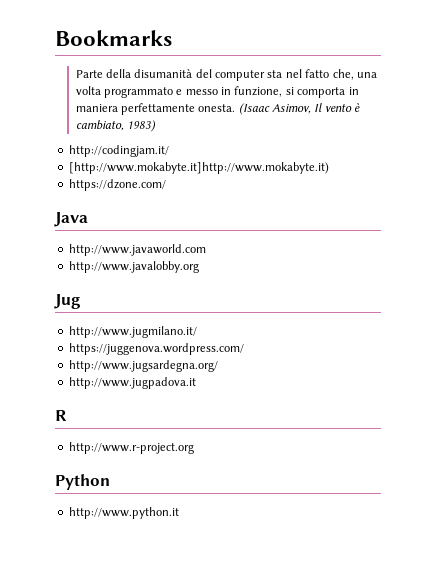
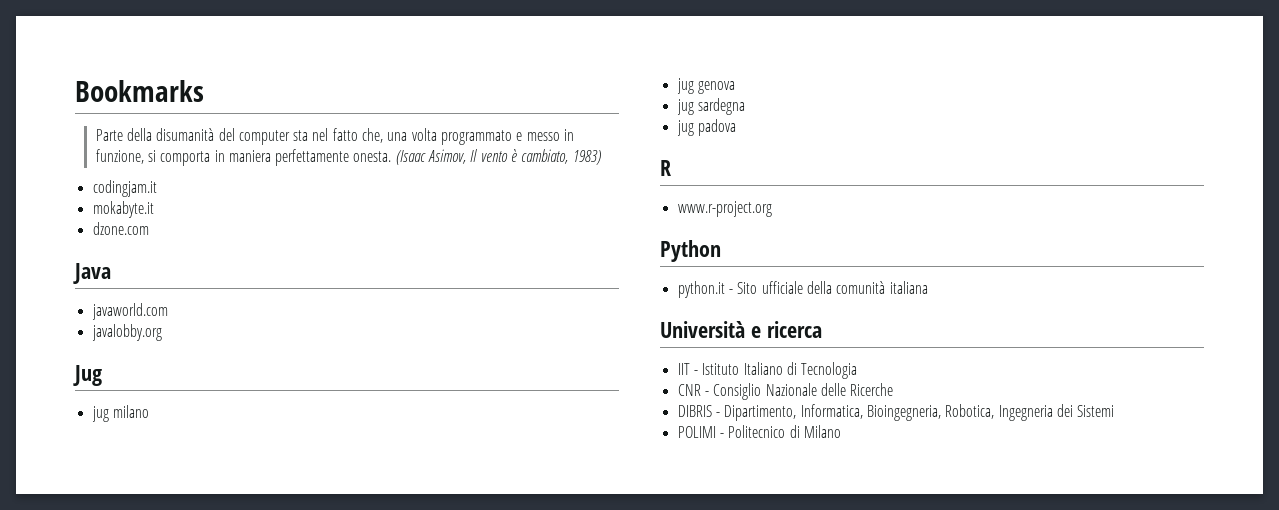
[68,145,169,157] [68,162,329,174] [68,179,166,191] http://codingjam.it/ // [http://www.mokabyte.it]http://www.mokabyte.it) // https://dzone.com/ -> [92,180,157,197] [92,201,154,218] [92,222,149,235] codingjam.it // mokabyte.it // dzone.com
[68,244,206,256] [68,261,199,273] http://www.javaworld.com // http://www.javalobby.org -> [91,303,168,320] [91,324,162,341] javaworld.com // javalobby.org
[68,326,197,338] [68,343,244,355] [68,360,218,372] [68,377,196,389] http://www.jugmilano.it/ // https://juggenova.wordpress.com/ // http://www.jugsardegna.org/ // http://www.jugpadova.it -> [91,405,149,422] [676,78,735,94] [676,98,745,115] [676,119,736,136] jug milano // jug genova // jug sardegna // jug padova
[68,442,194,454] http://www.r-project.org -> [677,201,772,217] www.r-project.org
[68,507,179,519] http://www.python.it -> [677,281,928,298] [660,321,822,338] [677,362,858,379] [677,383,894,400] [677,404,1115,421] [677,425,841,438] python.it - Sito ufficiale della comunità italiana // Università e ricerca // IIT - Istituto Italiano di Tecnologia // CNR - Consiglio Nazionale delle Ricerche // DIBRIS - Dipartimento, Informatica, Bioingegneria, Robotica, Ingegneria dei Sistemi // POLIMI - Politecnico di Milano

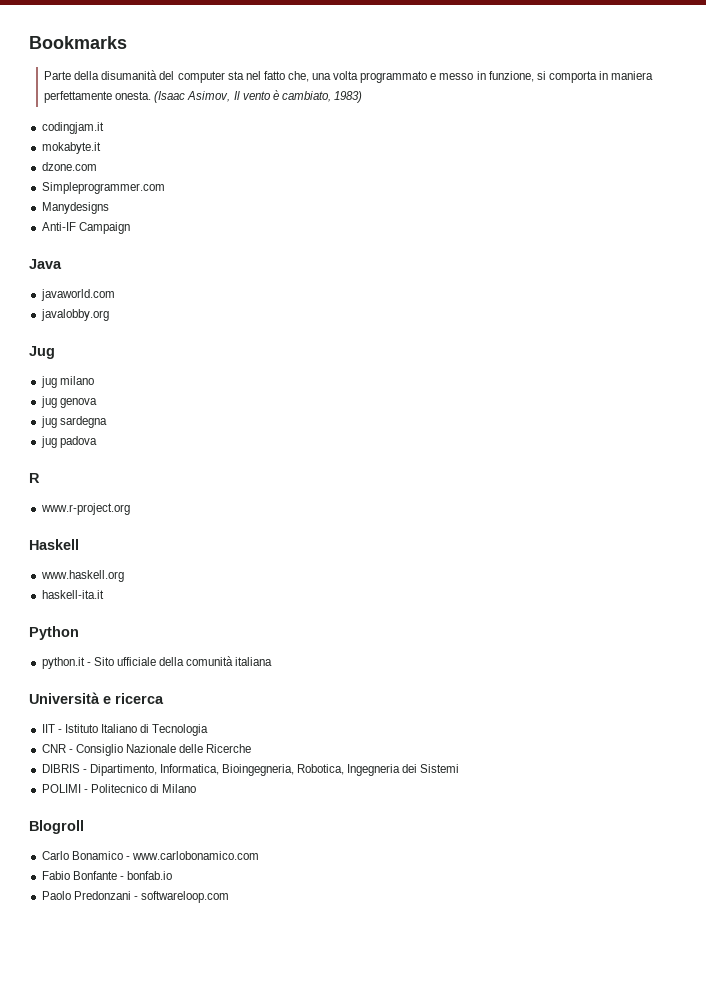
(149, 228) none -> [41,182,165,194] [41,202,109,214] [41,222,130,234] // Simpleprogrammer.com // Manydesigns // Anti-IF Campaign
(772, 209) none -> [29,539,79,550] [40,570,124,582] [41,590,104,599] // Haskell // www.haskell.org // haskell-ita.it
(841, 431) none -> [29,820,84,834] [41,851,259,860] [41,871,172,880] [41,891,229,903] // Blogroll // Carlo Bonamico - www.carlobonamico.com // Fabio Bonfante - bonfab.io // Paolo Predonzani - softwareloop.com

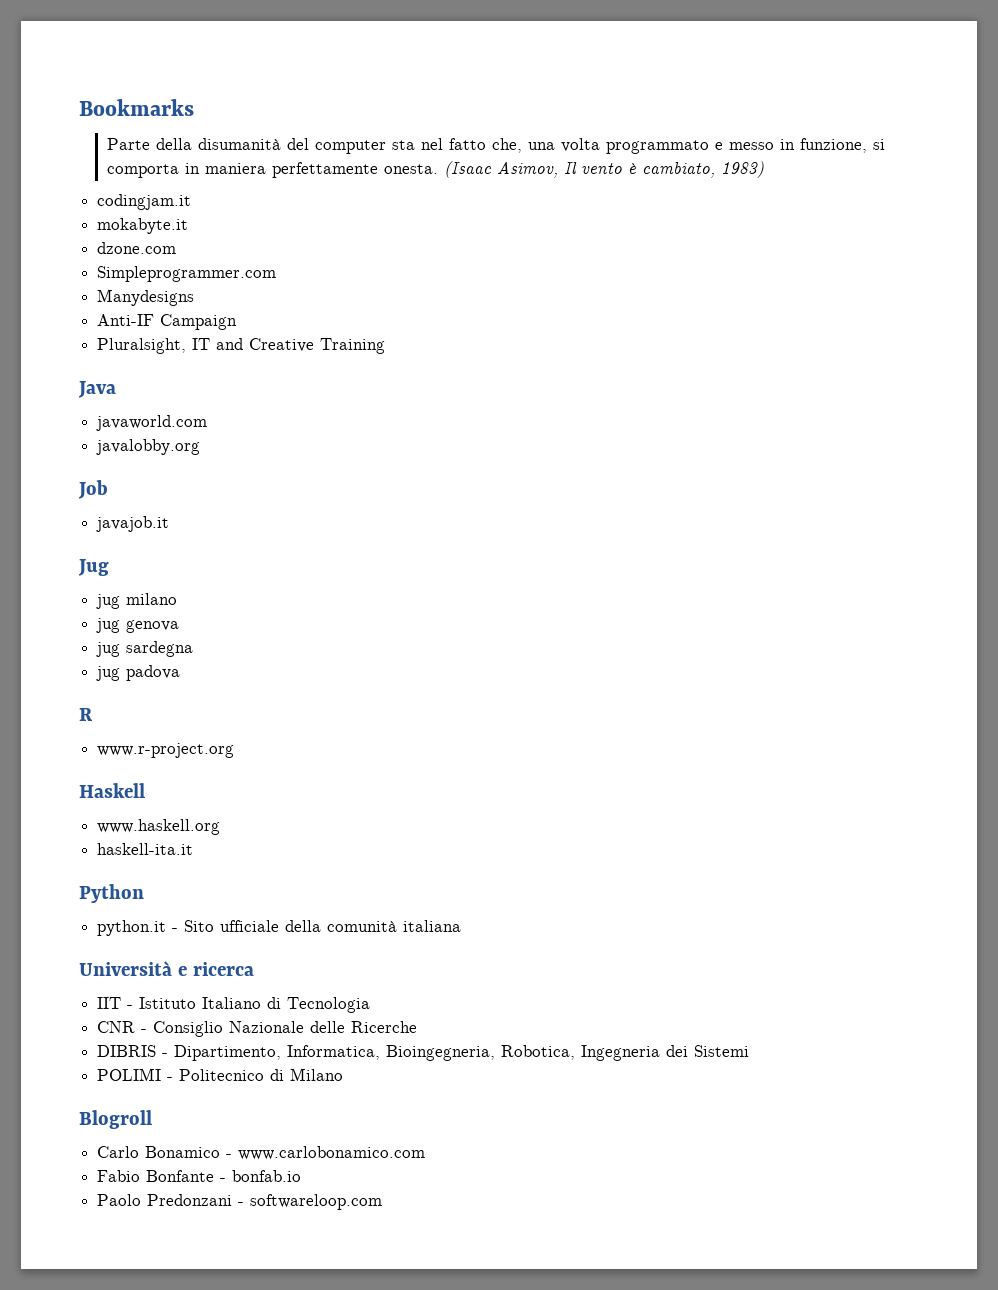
(130, 228) none -> [97,338,386,354] // Pluralsight, IT and Creative Training
(109, 315) none -> [78,480,108,499] [96,516,170,532] // Job // javajob.it

